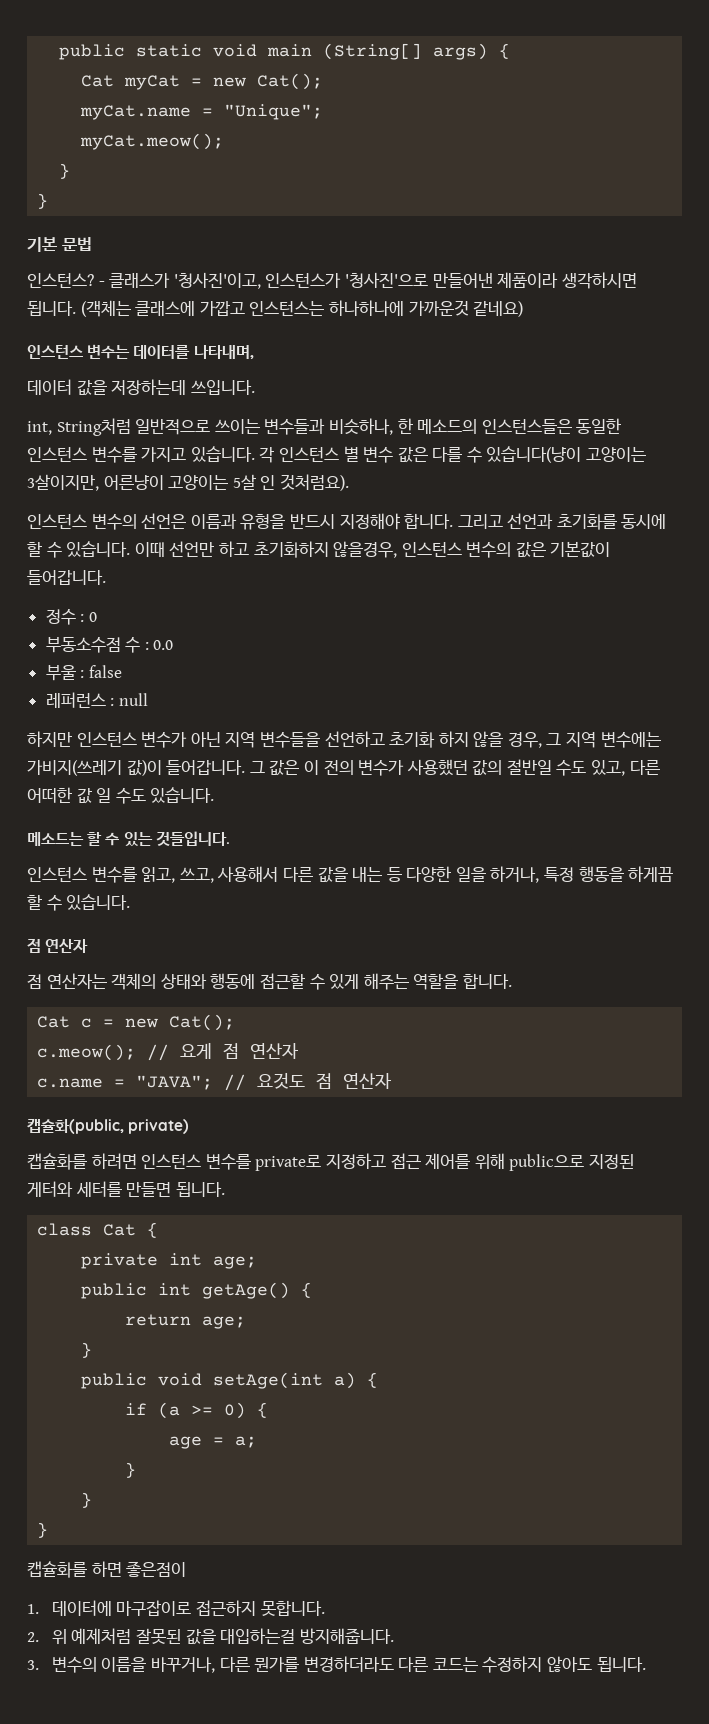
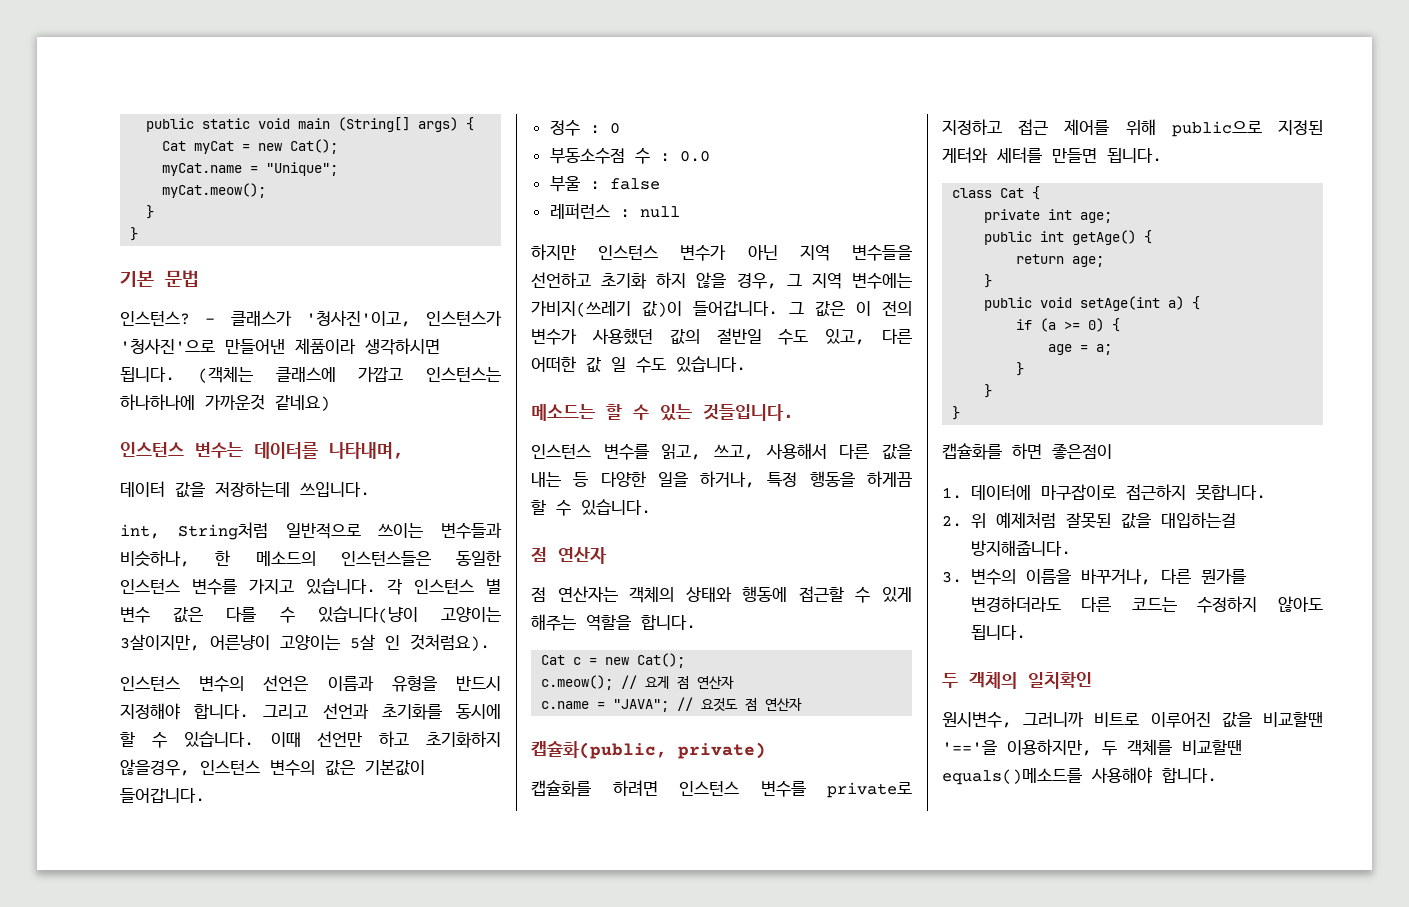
(646, 1664) none -> [942,672,1092,689] [942,711,1323,728] [942,739,1242,756] [942,767,1217,785] // 두 객체의 일치확인 // 원시변수, 그러니까 비트로 이루어진 값을 비교할땐 '=='을 이용하지만, 두 객체를 비교할땐 equals()메소드를 사용해야 합니다.

